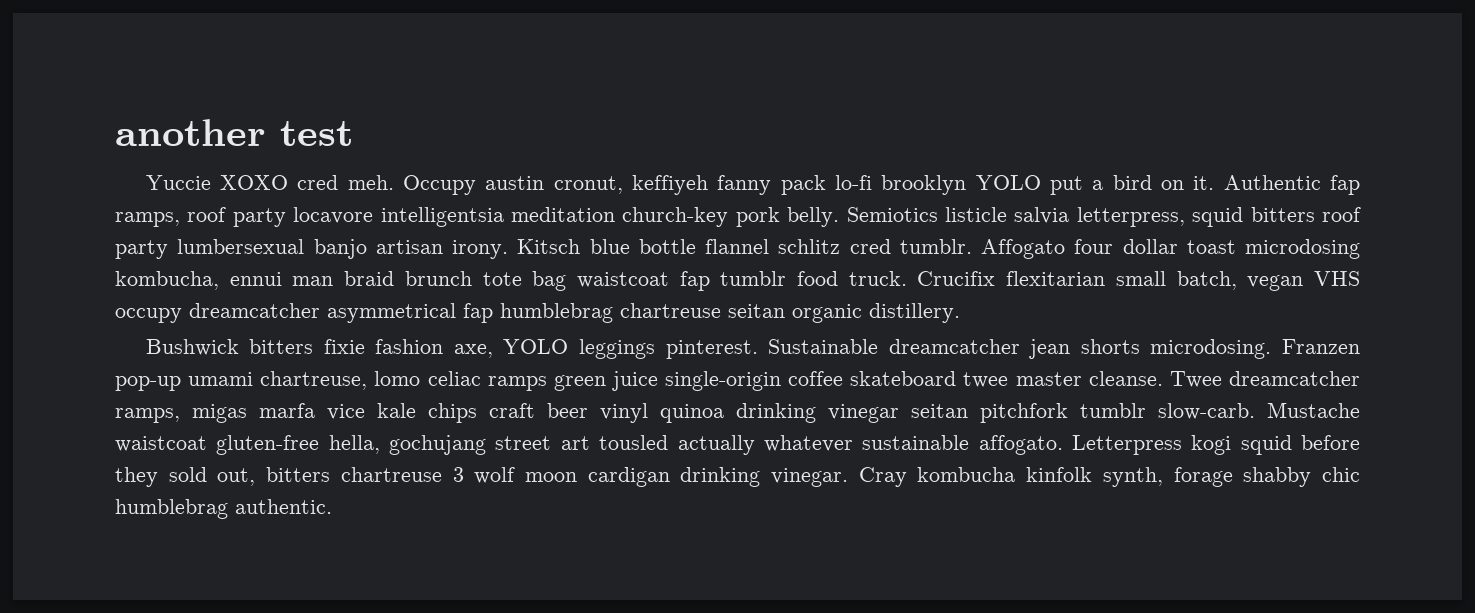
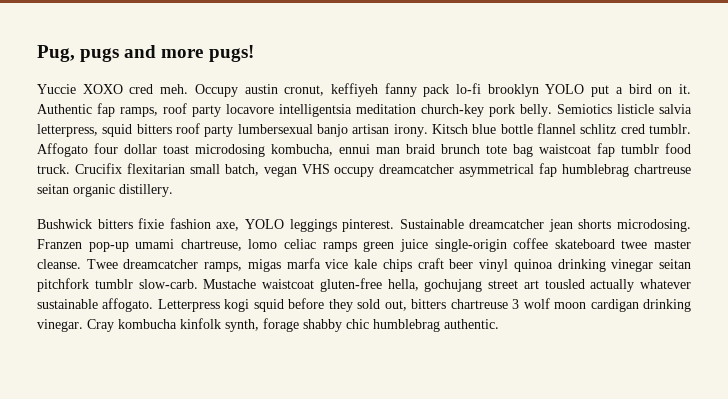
[115,119,353,146] another test -> [37,45,254,62] Pug, pugs and more pugs!

